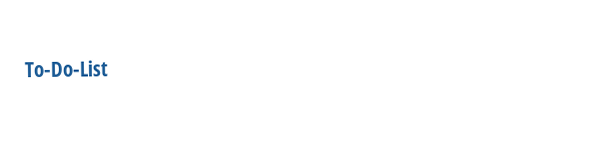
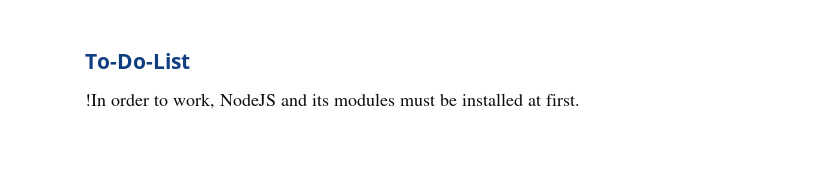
(108, 69) none -> [85,93,580,109] // !In order to work, NodeJS and its modules must be installed at first.

